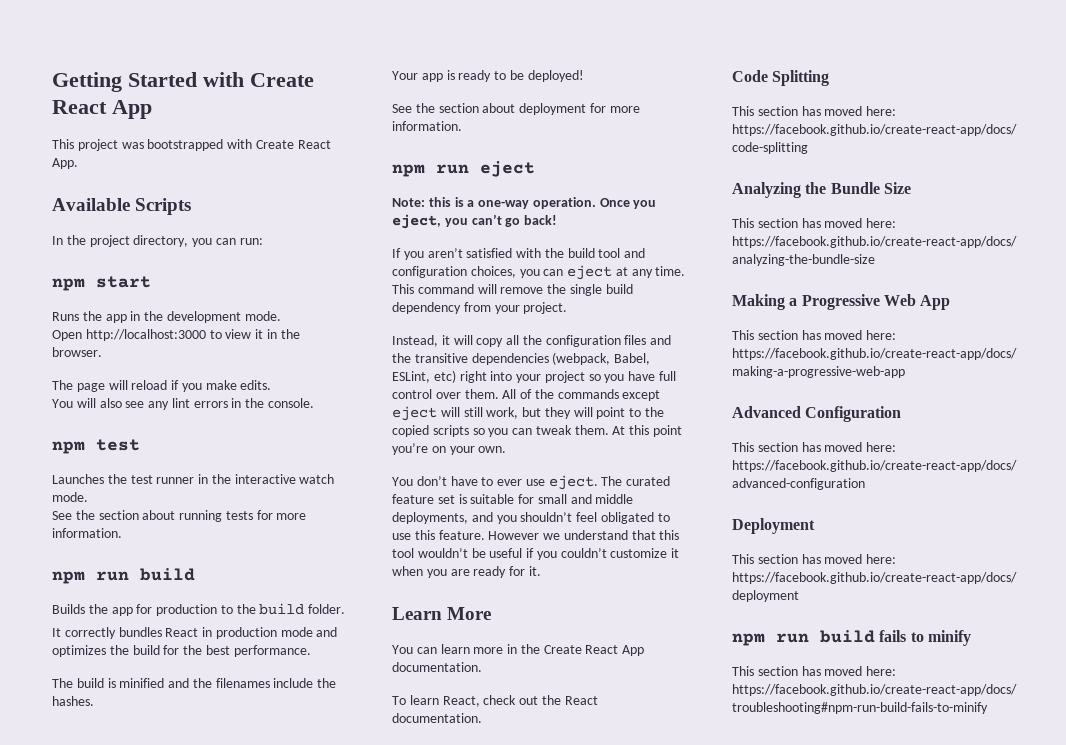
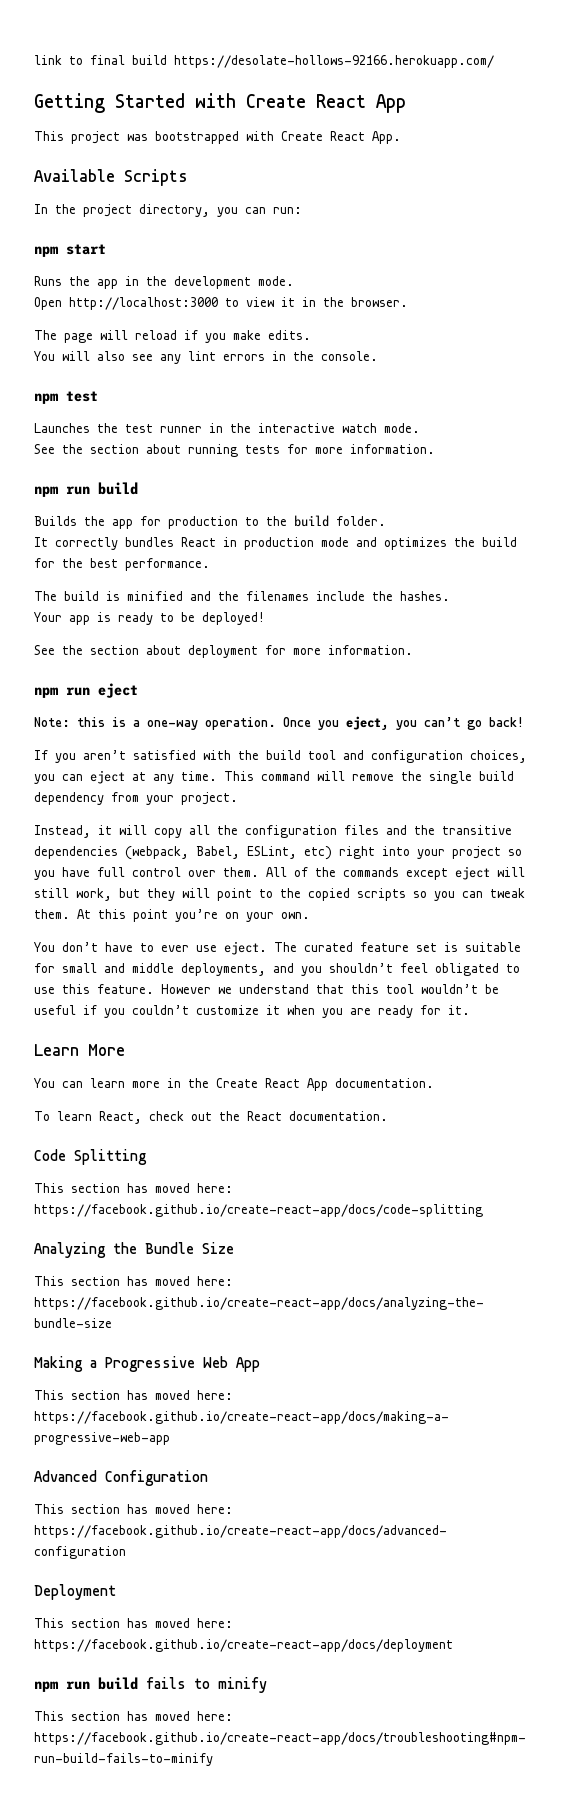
(52, 82) none -> [34,55,494,68] link to final build https://desolate-hollows-92166.herokuapp.com/ //

